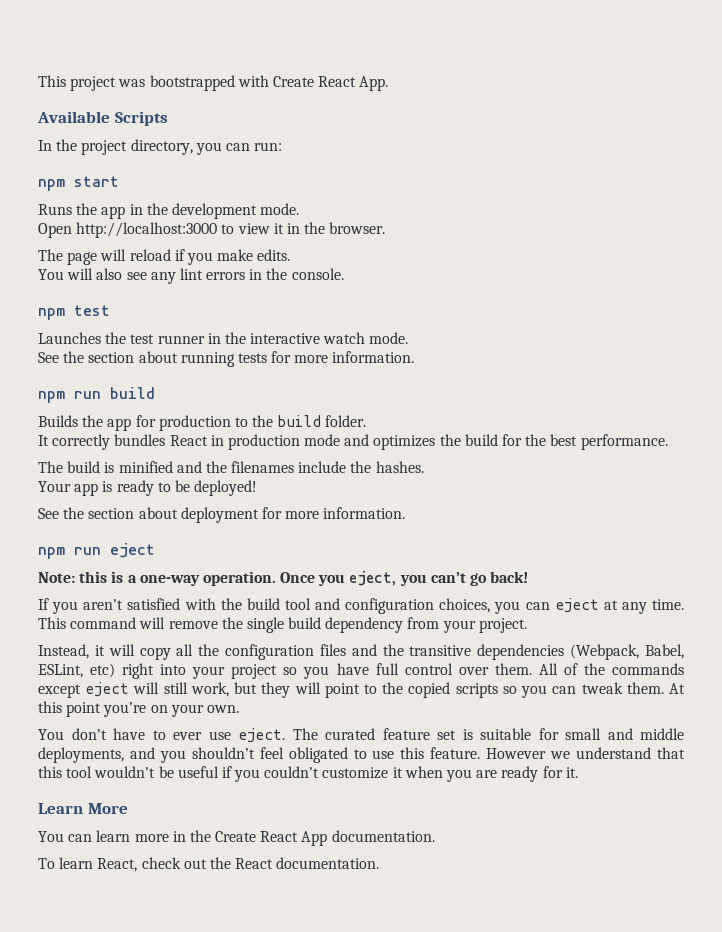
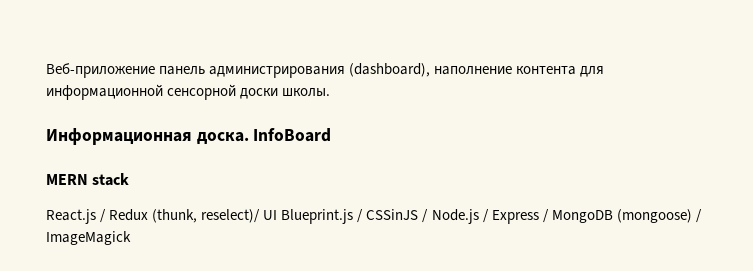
[38,75,389,91] [37,111,168,126] [38,139,283,155] [38,176,119,191] [38,203,300,219] [38,222,386,238] [38,249,291,265] [38,268,344,284] [38,305,110,320] [38,332,409,344] [38,351,415,367] [38,387,155,403] [38,415,367,431] [38,434,668,450] [38,461,424,473] [38,480,258,496] [38,507,406,523] [38,543,155,559] [38,571,529,586] [38,598,684,614] [38,617,527,633] [38,644,684,660] [38,663,684,679] [38,682,685,698] [38,701,239,717] [38,728,684,743] [38,747,685,763] [38,766,578,782] [38,803,128,814] [38,830,435,846] [38,857,380,872] This project was bootstrapped with Create React App. // Available Scripts // In the project directory, you can run: // npm start // Runs the app in the development mode. // Open http://localhost:3000 to view it in the browser. // The page will reload if you make edits. // You will also see any lint errors in the console. // npm test // Launches the test runner in the interactive watch mode. // See the section about running tests for more information. // npm run build // Builds the app for production to the build folder. // It correctly bundles React in production mode and optimizes the build for the best performance. // The build is minified and the filenames include the hashes. // Your app is ready to be deployed! // See the section about deployment for more information. // npm run eject // Note: this is a one-way operation. Once you eject, you can’t go back! // If you aren’t satisfied with the build tool and configuration choices, you can eject at any time. This command will remove the single build dependency from your project. // Instead, it will copy all the configuration files and the transitive dependencies (Webpack, Babel, ESLint, etc) right into your project so you have full control over them. All of the commands except eject will still work, but they will point to the copied scripts so you can tweak them. At this point you’re on your own. // You don’t have to ever use eject. The curated feature set is suitable for small and middle deployments, and you shouldn’t feel obligated to use this feature. However we understand that this tool wouldn’t be useful if you couldn’t customize it when you are ready for it. // Learn More // You can learn more in the Create React App documentation. // To learn React, check out the React documentation. -> [46,63,605,78] [46,84,331,100] [46,128,332,145] [46,173,130,186] [46,209,702,224] [46,231,131,245] Веб-приложение панель администрирования (dashboard), наполнение контента для информационной сенсорной доски школы. // Информационная доска. InfoBoard // MERN stack // React.js / Redux (thunk, reselect)/ UI Blueprint.js / CSSinJS / Node.js / Express / MongoDB (mongoose) / ImageMagick

